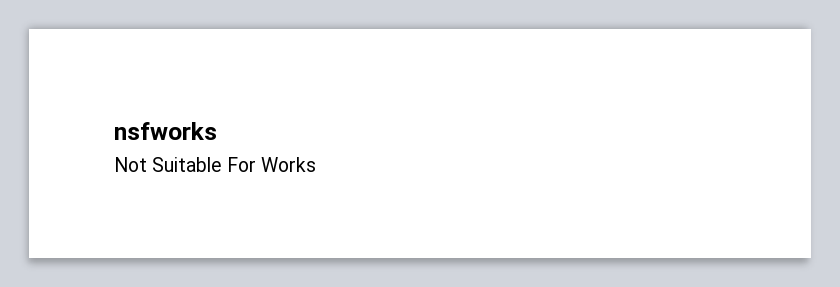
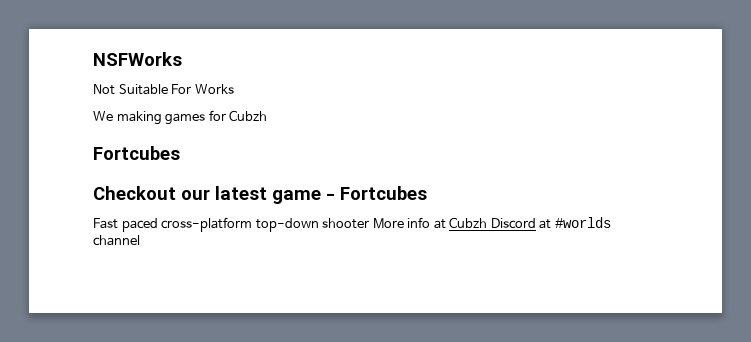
[114,122,217,140] nsfworks -> [93,52,182,66] NSFWorks
(316, 164) none -> [93,110,268,125] [93,146,180,160] [93,186,427,204] [93,217,611,232] [93,235,140,246] // We making games for Cubzh // Fortcubes // Checkout our latest game - Fortcubes // Fast paced cross-platform top-down shooter More info at Cubzh Discord at #worlds channel

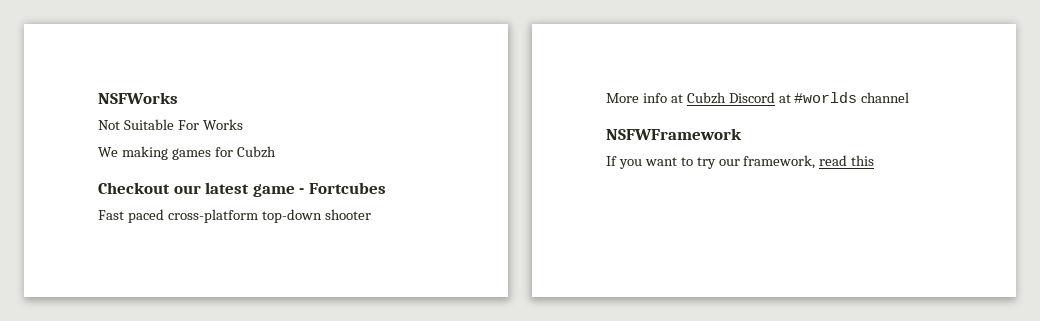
[93,146,180,160] // Fortcubes -> (276, 152) none
(370, 223) none -> (371, 214) //
(140, 240) none -> [606,128,742,140] [606,155,875,169] // NSFWFramework // If you want to try our framework, read this

